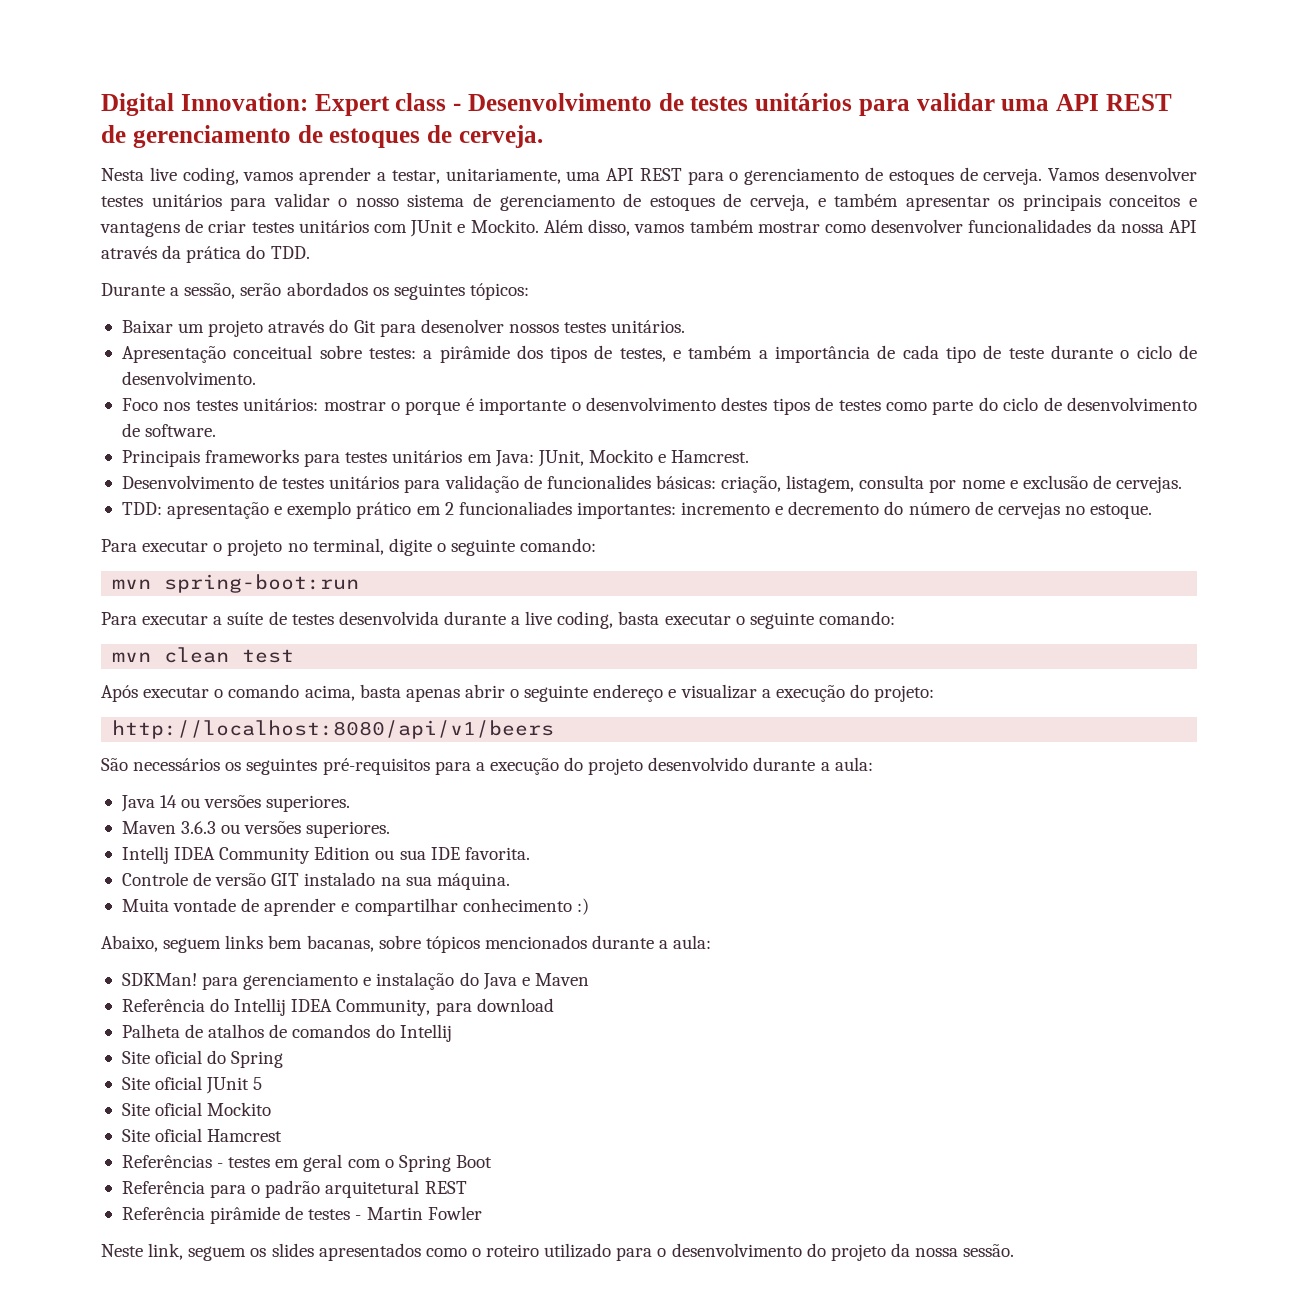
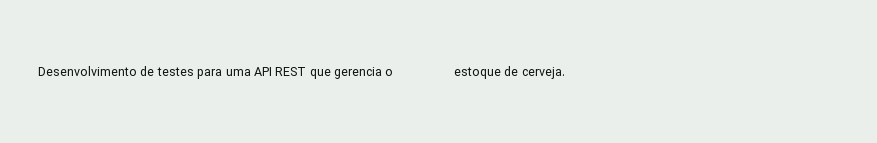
[101,93,1172,116] [101,125,543,148] [101,167,1197,185] [101,193,1197,211] [100,219,1197,237] [101,245,310,263] [101,282,529,300] [121,319,686,337] [121,345,1197,363] [121,371,256,385] [121,397,1197,415] [121,423,217,437] [121,449,750,467] [121,475,1183,493] [121,501,1153,519] [101,538,597,556] [112,574,360,593] [101,611,895,629] [112,647,295,663] [101,684,935,702] [112,720,555,739] [101,757,873,775] [120,795,351,812] [121,821,391,838] [121,846,530,864] [121,872,510,890] [121,898,589,916] [101,935,712,953] [121,972,589,990] [121,998,554,1016] [121,1024,452,1042] [121,1050,284,1068] [121,1076,263,1094] [121,1102,272,1116] [121,1128,283,1142] [121,1154,492,1172] [121,1180,467,1198] [121,1206,482,1224] [101,1243,1015,1261] Digital Innovation: Expert class - Desenvolvimento de testes unitários para validar uma API REST de gerenciamento de estoques de cerveja. // Nesta live coding, vamos aprender a testar, unitariamente, uma API REST para o gerenciamento de estoques de cerveja. Vamos desenvolver testes unitários para validar o nosso sistema de gerenciamento de estoques de cerveja, e também apresentar os principais conceitos e vantagens de criar testes unitários com JUnit e Mockito. Além disso, vamos também mostrar como desenvolver funcionalidades da nossa API através da prática do TDD. // Durante a sessão, serão abordados os seguintes tópicos: // Baixar um projeto através do Git para desenolver nossos testes unitários. // Apresentação conceitual sobre testes: a pirâmide dos tipos de testes, e também a importância de cada tipo de teste durante o ciclo de desenvolvimento. // Foco nos testes unitários: mostrar o porque é importante o desenvolvimento destes tipos de testes como parte do ciclo de desenvolvimento de software. // Principais frameworks para testes unitários em Java: JUnit, Mockito e Hamcrest. // Desenvolvimento de testes unitários para validação de funcionalides básicas: criação, listagem, consulta por nome e exclusão de cervejas. // TDD: apresentação e exemplo prático em 2 funcionaliades importantes: incremento e decremento do número de cervejas no estoque. // Para executar o projeto no terminal, digite o seguinte comando: // mvn spring-boot:run // Para executar a suíte de testes desenvolvida durante a live coding, basta executar o seguinte comando: // mvn clean test // Após executar o comando acima, basta apenas abrir o seguinte endereço e visualizar a execução do projeto: // http://localhost:8080/api/v1/beers // São necessários os seguintes pré-requisitos para a execução do projeto desenvolvido durante a aula: // Java 14 ou versões superiores. // Maven 3.6.3 ou versões superiores. // Intellj IDEA Community Edition ou sua IDE favorita. // Controle de versão GIT instalado na sua máquina. // Muita vontade de aprender e compartilhar conhecimento :) // Abaixo, seguem links bem bacanas, sobre tópicos mencionados durante a aula: // SDKMan! para gerenciamento e instalação do Java e Maven // Referência do Intellij IDEA Community, para download // Palheta de atalhos de comandos do Intellij // Site oficial do Spring // Site oficial JUnit 5 // Site oficial Mockito // Site oficial Hamcrest // Referências - testes em geral com o Spring Boot // Referência para o padrão arquitetural REST // Referência pirâmide de testes - Martin Fowler // Neste link, seguem os slides apresentados como o roteiro utilizado para o desenvolvimento do projeto da nossa sessão. -> [38,66,565,79] Desenvolvimento de testes para uma API REST que gerencia o estoque de cerveja.

